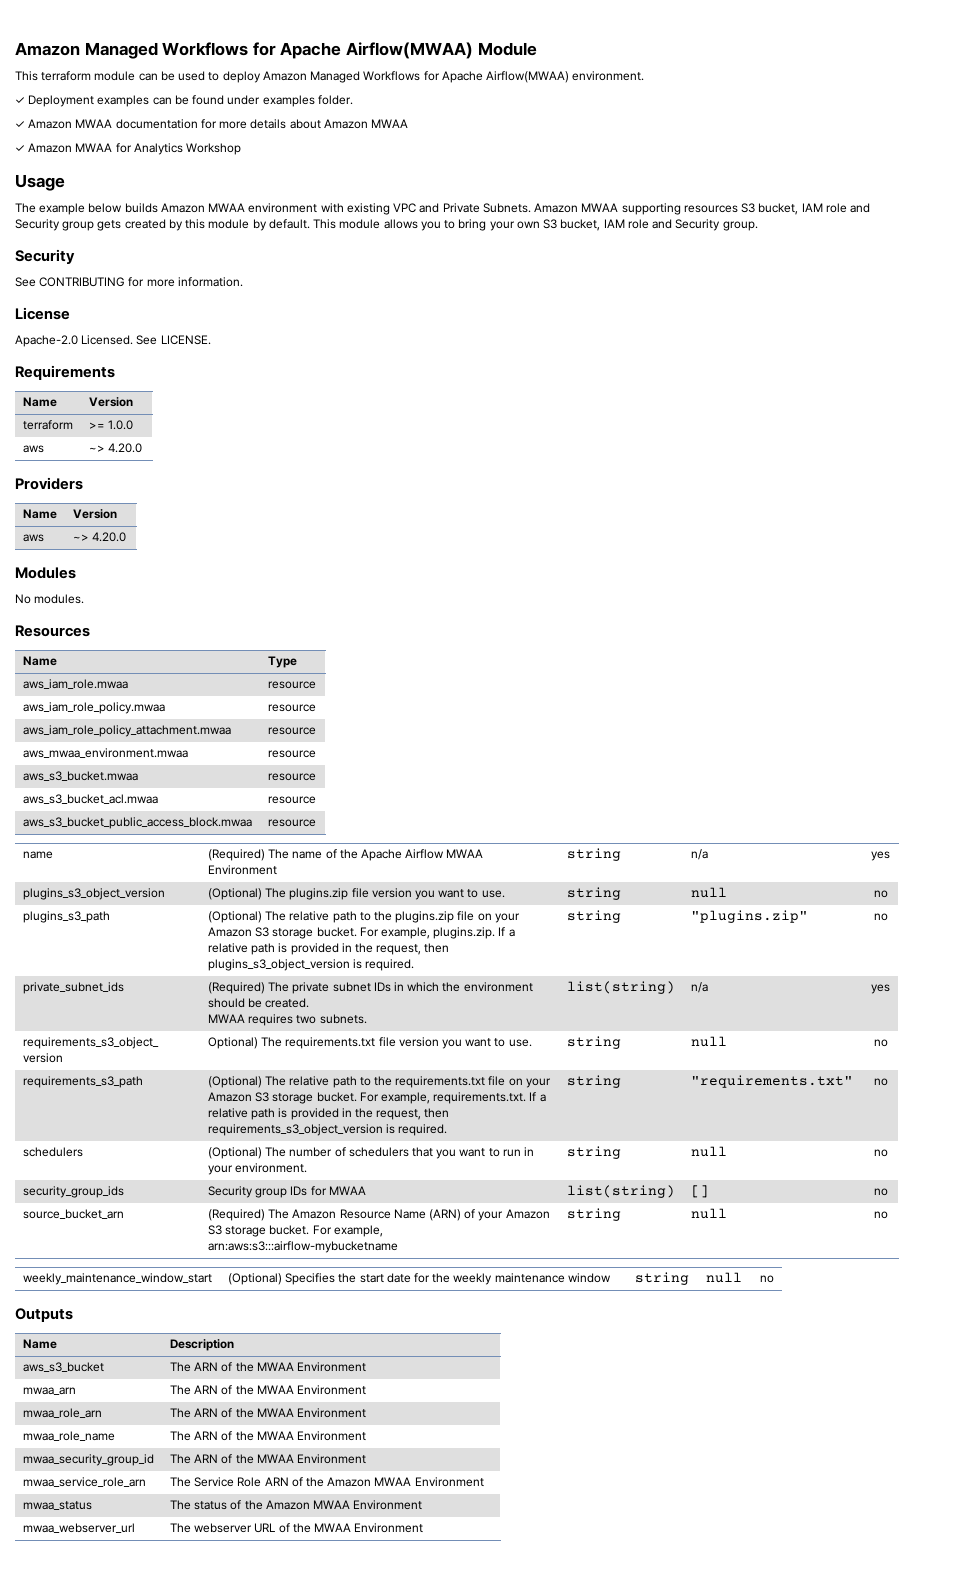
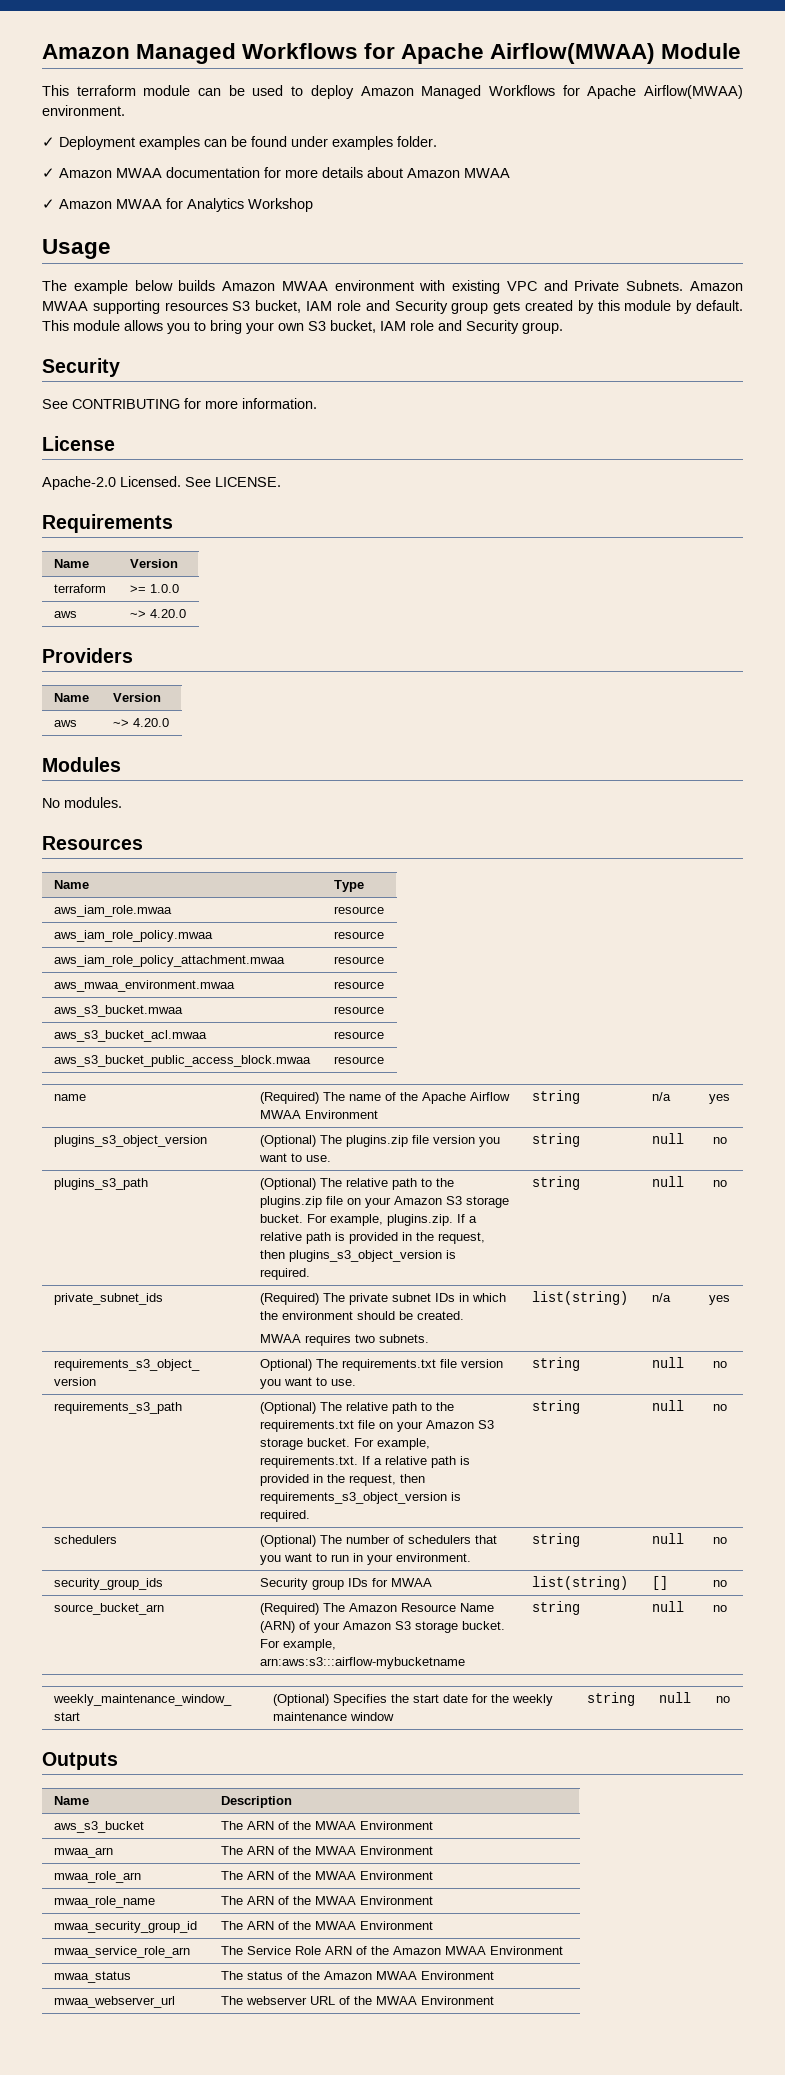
[690,910,808,923] "plugins.zip" -> [651,1176,684,1187] null
[690,1075,853,1088] "requirements.txt" -> [651,1400,684,1411] null

